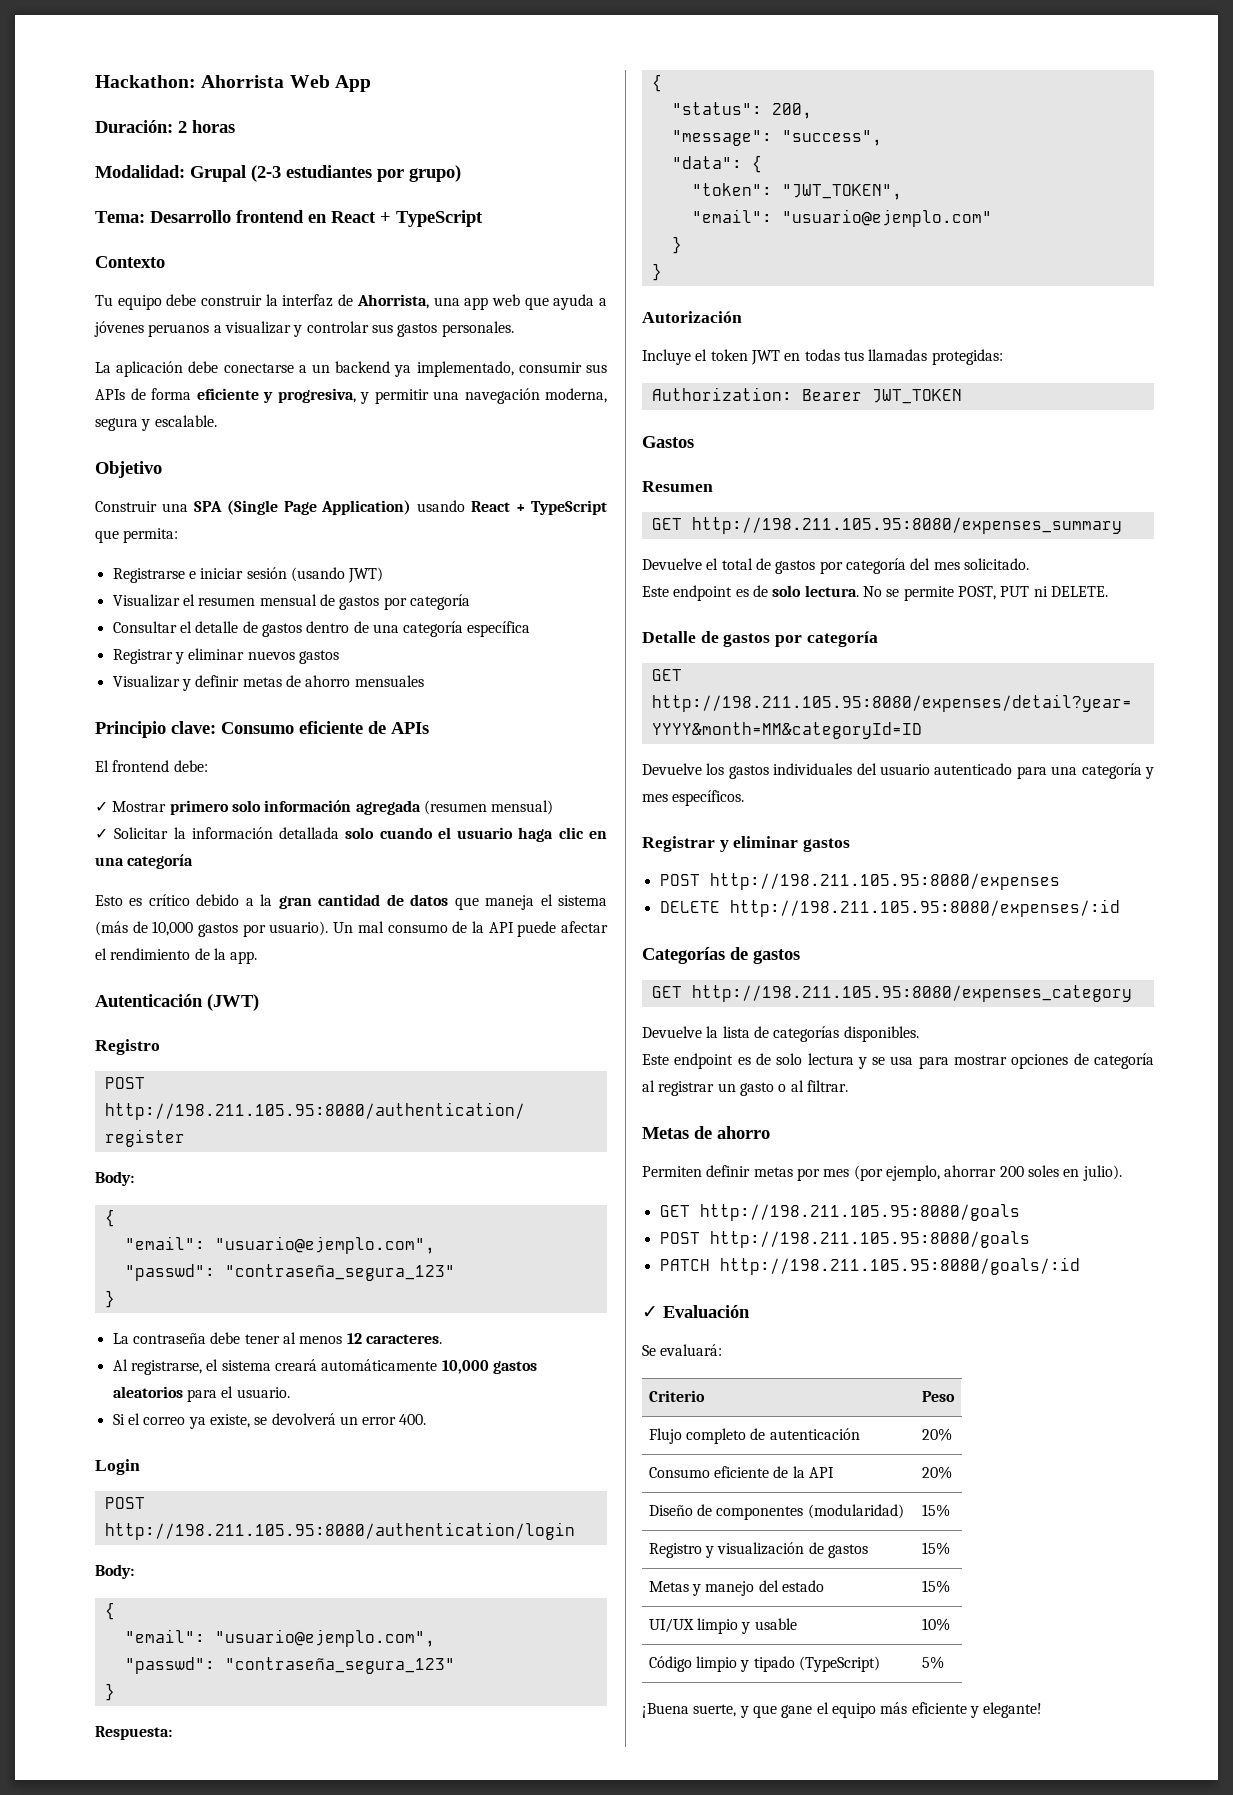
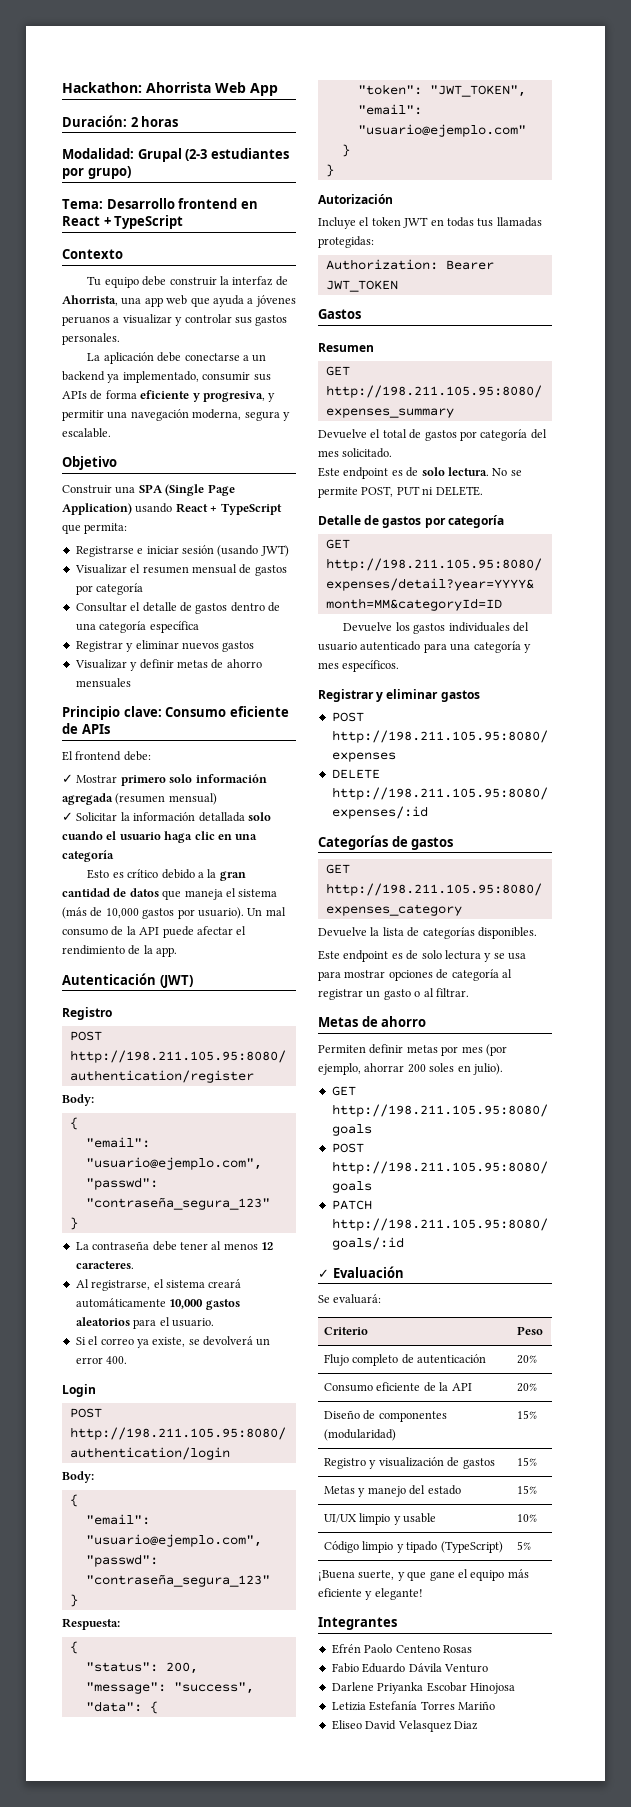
(1043, 1710) none -> [318,1617,397,1630] [331,1644,472,1654] [331,1663,488,1673] [331,1682,515,1694] [331,1701,495,1711] [331,1720,478,1732] // Integrantes // Efrén Paolo Centeno Rosas // Fabio Eduardo Dávila Venturo // Darlene Priyanka Escobar Hinojosa // Letizia Estefanía Torres Mariño // Eliseo David Velasquez Diaz

